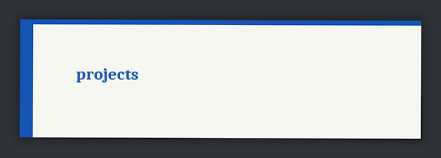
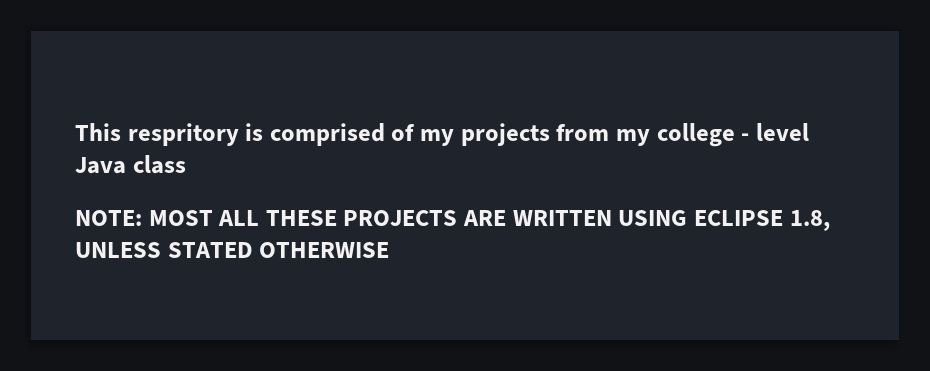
[75,67,140,83] projects -> [75,123,809,147] [75,155,186,174] [75,210,830,231] [75,242,390,258] This respritory is comprised of my projects from my college - level Java class // NOTE: MOST ALL THESE PROJECTS ARE WRITTEN USING ECLIPSE 1.8, UNLESS STATED OTHERWISE

